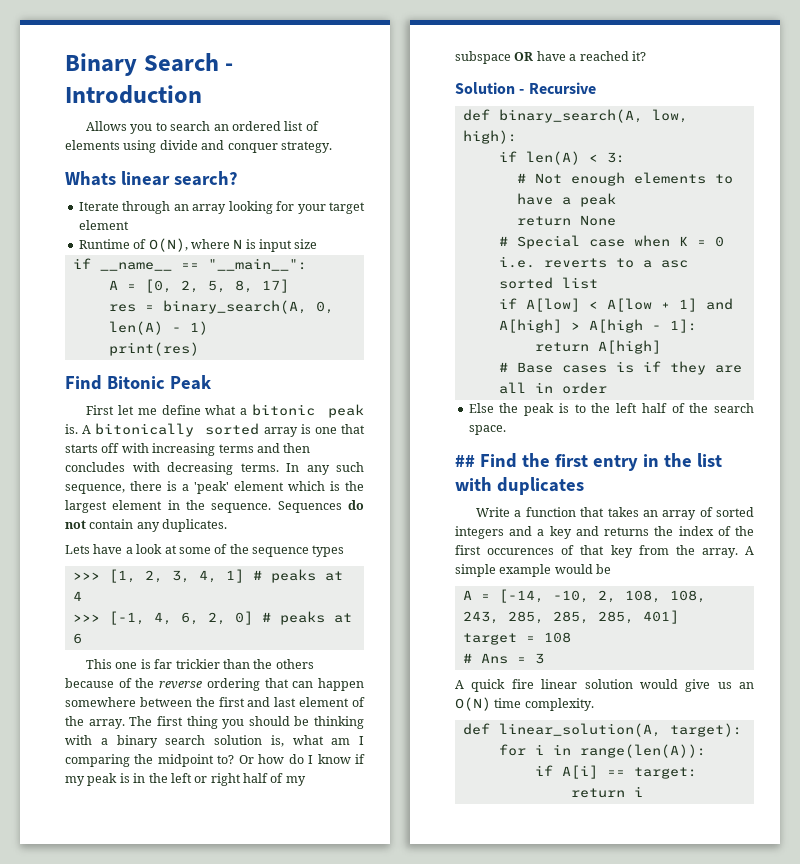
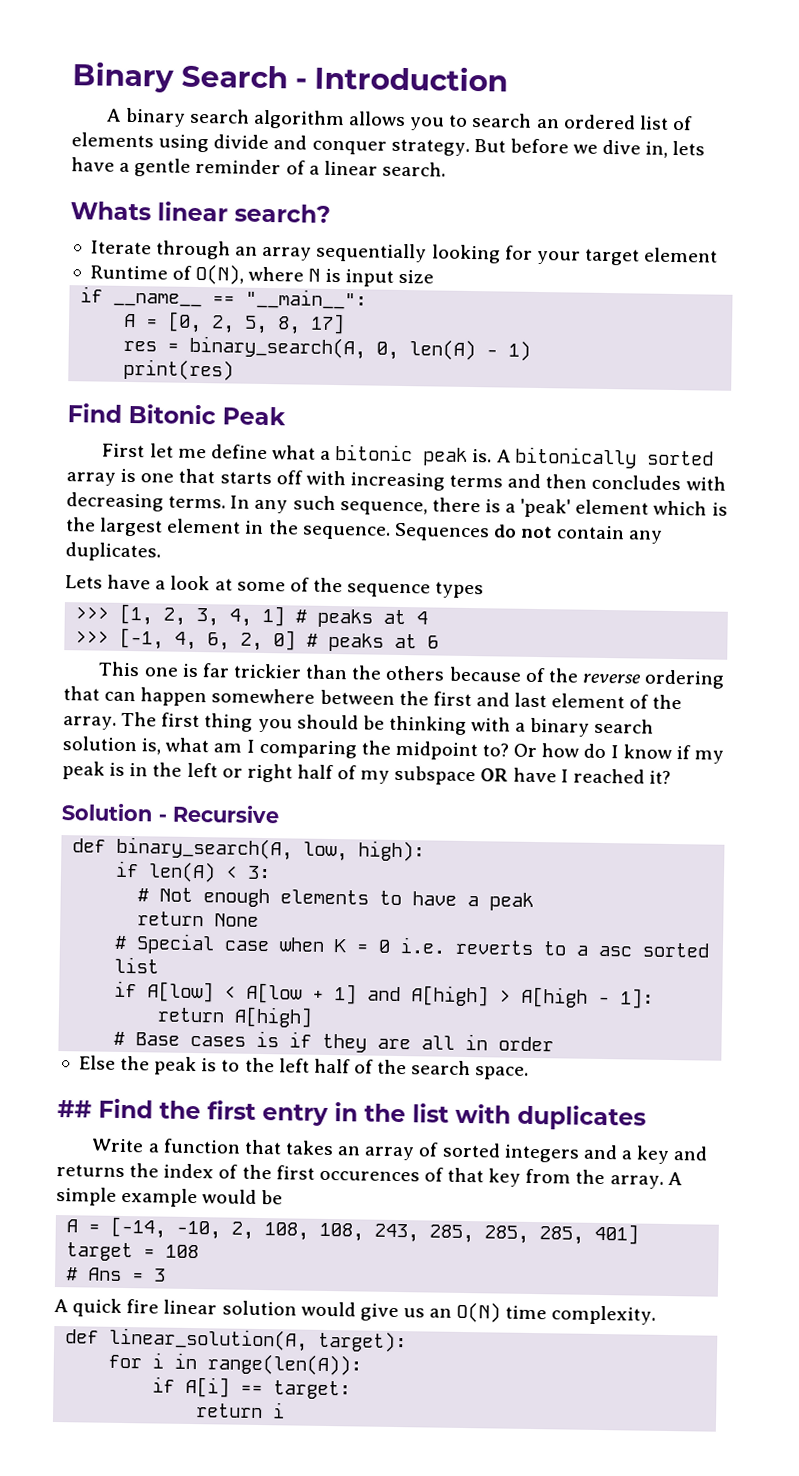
[86,121,128,131] Allows -> [107,107,406,130] A binary search algorithm allows
(332, 147) none -> [473,138,706,158] [71,157,446,177] But before we dive in, lets have a gentle reminder of a linear search.
(227, 209) none -> [315,242,428,263] sequentially
[569,54,577,61] a -> [560,769,569,783] I

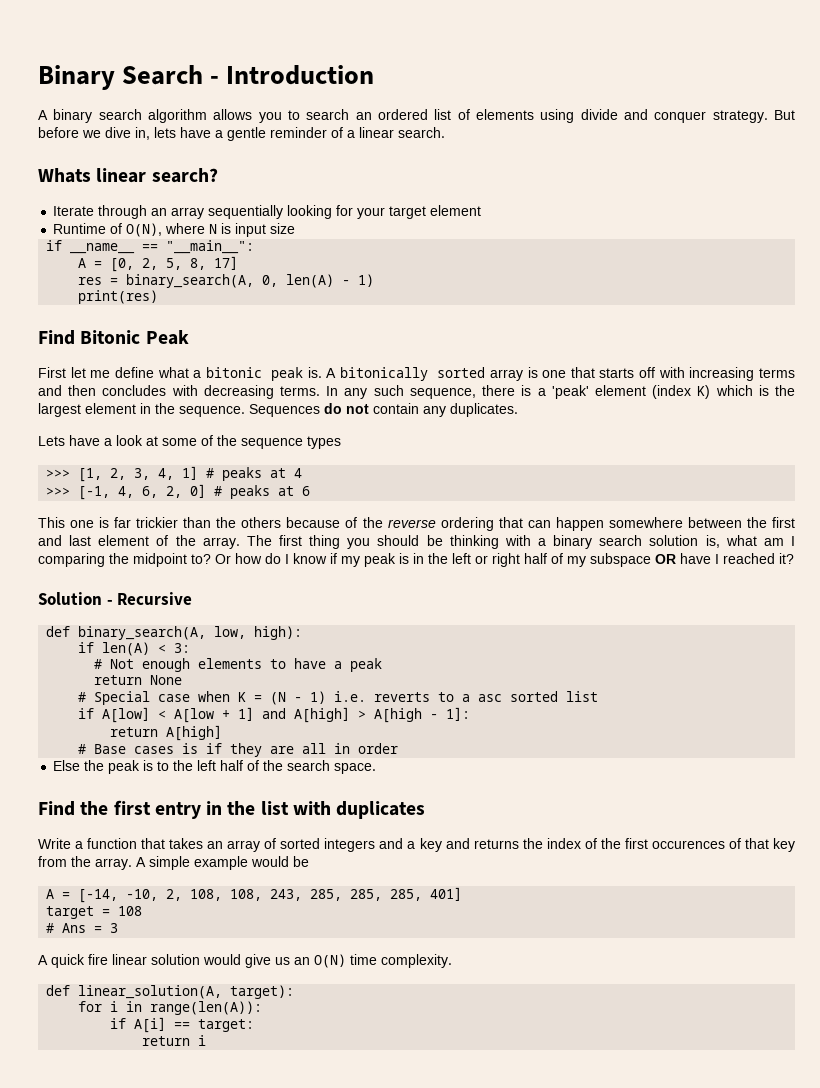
(650, 507) none -> [652,385,711,399] (index K)
[378,939,392,953] 0 -> [270,691,327,705] (N - 1)
[57,1100,92,1118] ## -> (377, 768) none

